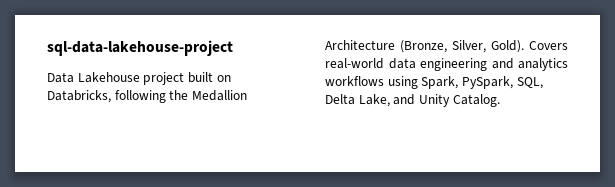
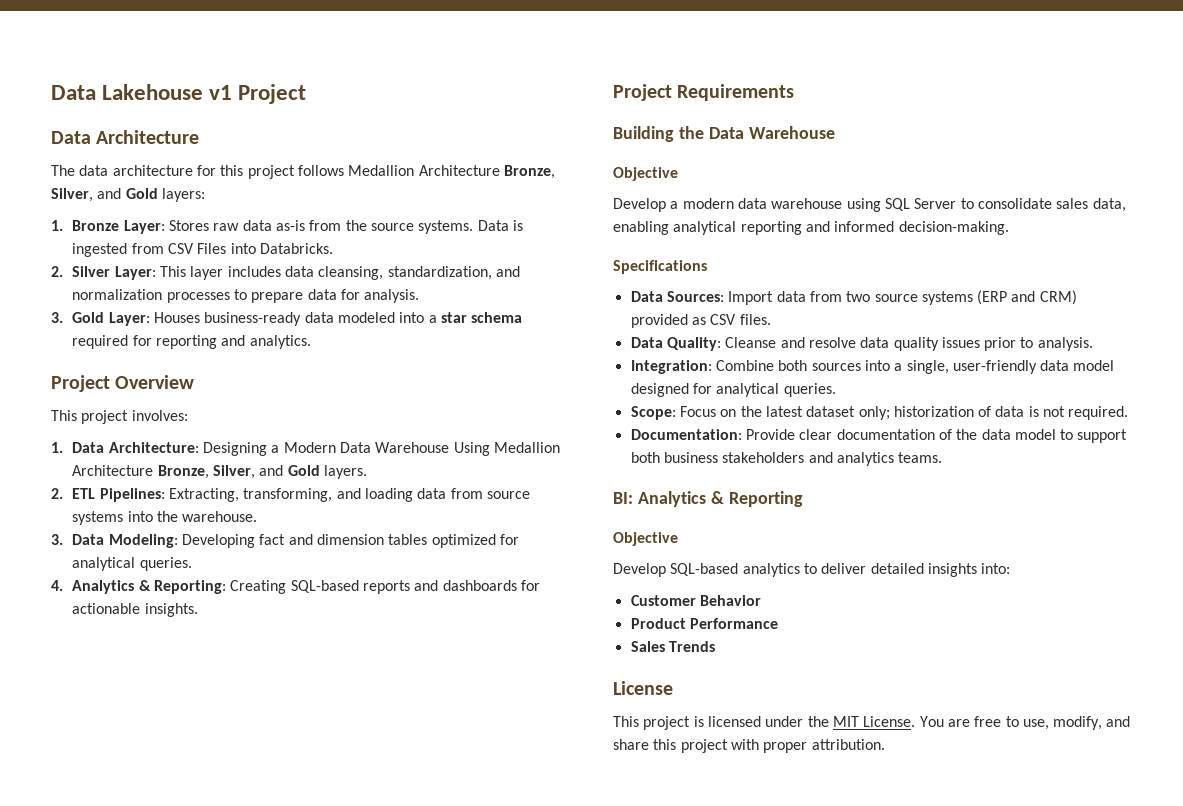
[47,40,233,56] [47,72,231,85] [47,90,247,103] [325,40,568,53] [325,58,568,71] [325,76,543,89] [325,94,500,107] sql-data-lakehouse-project // Data Lakehouse project built on Databricks, following the Medallion Architecture (Bronze, Silver, Gold). Covers real-world data engineering and analytics workflows using Spark, PySpark, SQL, Delta Lake, and Unity Catalog. -> [51,84,307,104] [51,130,200,144] [51,165,555,179] [51,188,205,202] [51,220,523,234] [72,243,333,257] [51,266,520,280] [72,289,420,303] [51,312,523,326] [72,335,311,349] [51,375,195,392] [51,410,188,424] [51,442,560,456] [72,465,367,479] [51,488,530,502] [72,511,258,525] [51,534,519,548] [72,557,192,571] [51,580,540,594] [72,603,198,617] [613,84,795,101] [613,126,835,142] [613,167,678,181] [613,198,1126,212] [613,221,1009,235] [613,260,707,274] [630,290,1077,305] [630,314,771,328] [630,337,1093,351] [630,360,1115,374] [630,383,836,397] [630,406,1129,420] [630,429,1128,443] [630,452,943,466] [613,491,803,507] [613,532,678,546] [613,563,1011,577] [630,595,761,606] [630,618,778,629] [630,641,715,652] [613,681,673,695] [613,716,1131,730] [613,739,885,753] Data Lakehouse v1 Project // Data Architecture // The data architecture for this project follows Medallion Architecture Bronze, Silver, and Gold layers: // 1. Bronze Layer: Stores raw data as-is from the source systems. Data is ingested from CSV Files into Databricks. // 2. Silver Layer: This layer includes data cleansing, standardization, and normalization processes to prepare data for analysis. // 3. Gold Layer: Houses business-ready data modeled into a star schema required for reporting and analytics. // Project Overview // This project involves: // 1. Data Architecture: Designing a Modern Data Warehouse Using Medallion Architecture Bronze, Silver, and Gold layers. // 2. ETL Pipelines: Extracting, transforming, and loading data from source systems into the warehouse. // 3. Data Modeling: Developing fact and dimension tables optimized for analytical queries. // 4. Analytics & Reporting: Creating SQL-based reports and dashboards for actionable insights. // Project Requirements // Building the Data Warehouse // Objective // Develop a modern data warehouse using SQL Server to consolidate sales data, enabling analytical reporting and informed decision-making. // Specifications // Data Sources: Import data from two source systems (ERP and CRM) provided as CSV files. // Data Quality: Cleanse and resolve data quality issues prior to analysis. // Integration: Combine both sources into a single, user-friendly data model designed for analytical queries. // Scope: Focus on the latest dataset only; historization of data is not required. // Documentation: Provide clear documentation of the data model to support both business stakeholders and analytics teams. // BI: Analytics & Reporting // Objective // Develop SQL-based analytics to deliver detailed insights into: // Customer Behavior // Product Performance // Sales Trends // License // This project is licensed under the MIT License. You are free to use, modify, and share this project with proper attribution.

